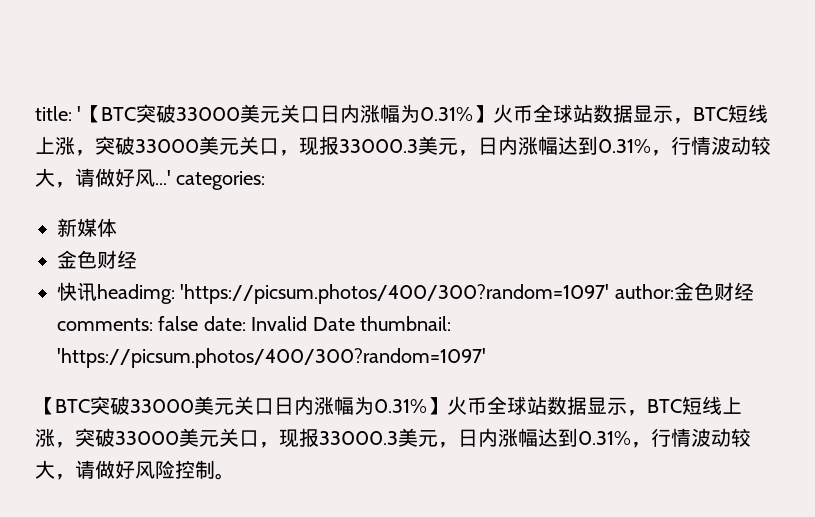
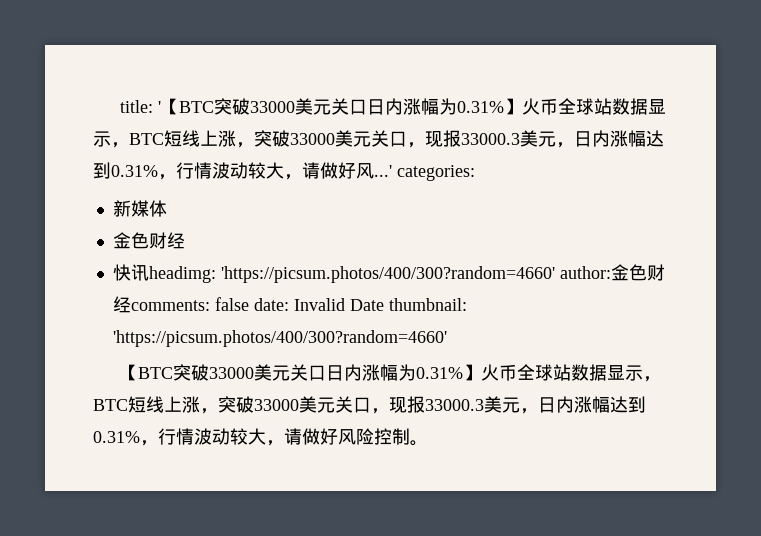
[180,284,610,304] 'https://picsum.photos/400/300?random=1097' -> [220,266,555,283] 'https://picsum.photos/400/300?random=4660'
[57,348,486,368] 'https://picsum.photos/400/300?random=1097' -> [112,330,447,347] 'https://picsum.photos/400/300?random=4660'

